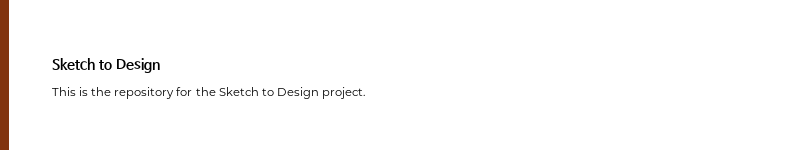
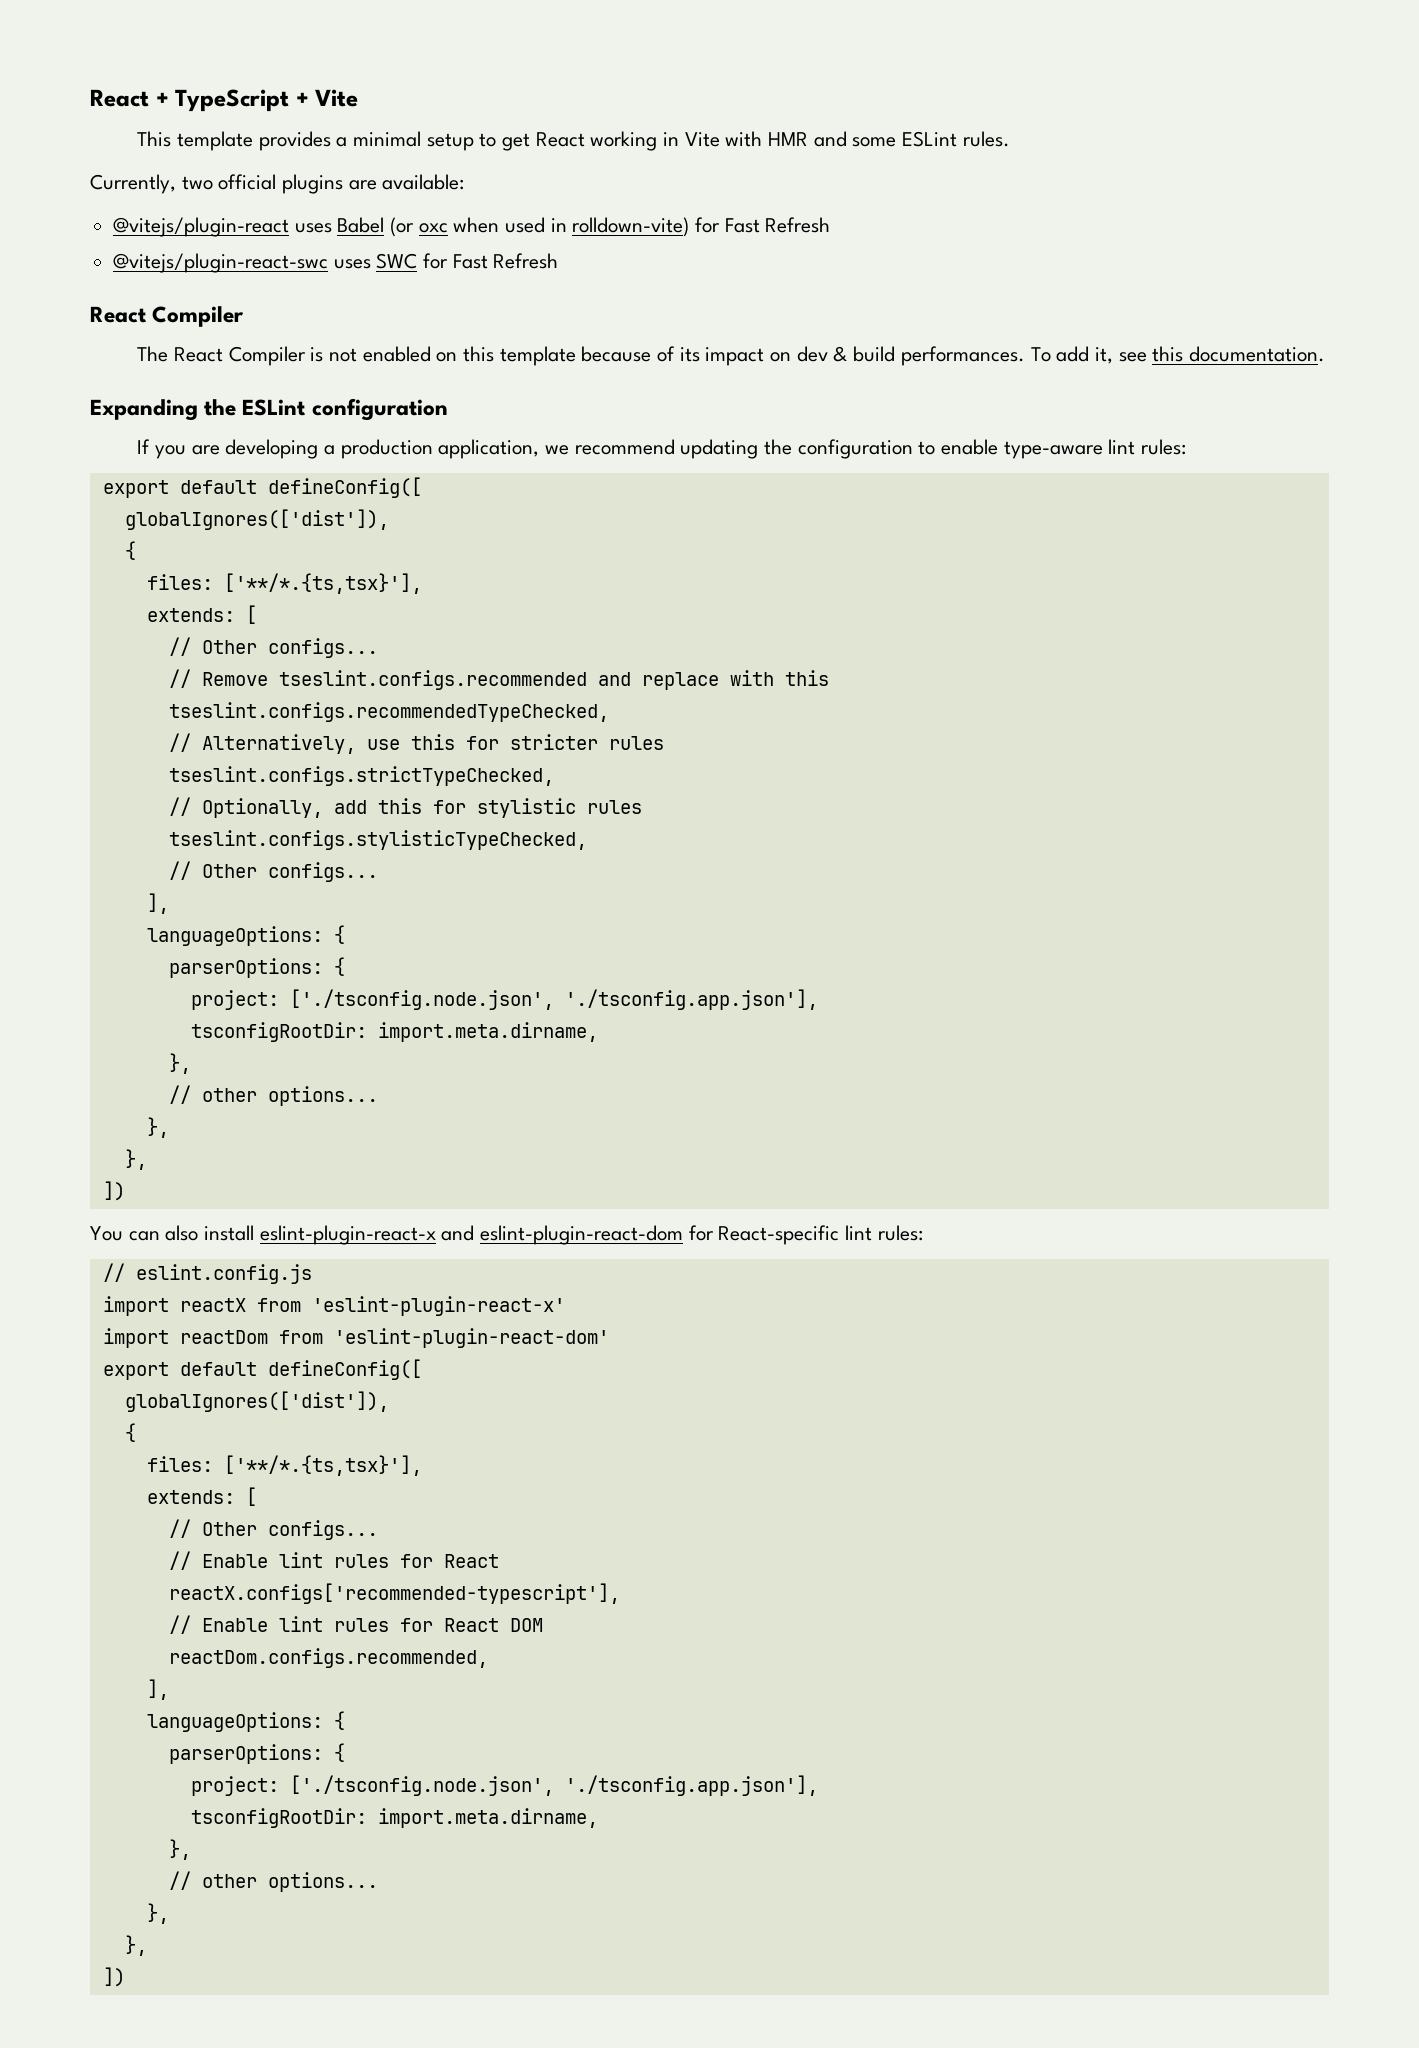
[52,58,160,73] [52,87,365,99] Sketch to Design // This is the repository for the Sketch to Design project. -> [90,89,359,112] [137,131,1010,151] [90,174,465,194] [113,217,831,237] [113,253,559,273] [90,306,245,327] [137,346,1325,366] [90,398,448,421] [137,439,1187,459] [102,477,422,498] [124,509,389,530] [124,541,136,560] [146,573,422,594] [146,605,257,624] [168,637,378,658] [168,669,829,690] [168,702,609,722] [168,733,664,754] [168,766,554,786] [168,797,642,818] [168,830,587,850] [168,861,378,882] [146,893,169,914] [146,925,345,946] [168,957,345,978] [190,989,818,1010] [190,1022,598,1042] [168,1053,191,1074] [168,1085,378,1106] [146,1117,169,1138] [124,1149,147,1170] [102,1181,125,1201] [90,1225,923,1245] [102,1263,312,1284] [102,1296,565,1316] [102,1328,609,1348] [102,1359,422,1380] [124,1391,389,1412] [124,1423,136,1442] [146,1455,422,1476] [146,1487,257,1506] [168,1519,378,1540] [168,1551,499,1570] [168,1583,620,1604] [168,1615,543,1634] [168,1648,488,1668] [146,1679,169,1700] [146,1711,345,1732] [168,1743,345,1764] [190,1775,818,1796] [190,1808,598,1828] [168,1839,191,1860] [168,1871,378,1892] [146,1903,169,1924] [124,1935,147,1956] [102,1967,125,1987] React + TypeScript + Vite // This template provides a minimal setup to get React working in Vite with HMR and some ESLint rules. // Currently, two official plugins are available: // @vitejs/plugin-react uses Babel (or oxc when used in rolldown-vite) for Fast Refresh // @vitejs/plugin-react-swc uses SWC for Fast Refresh // React Compiler // The React Compiler is not enabled on this template because of its impact on dev & build performances. To add it, see this documentation. // Expanding the ESLint configuration // If you are developing a production application, we recommend updating the configuration to enable type-aware lint rules: // export default defineConfig([ // globalIgnores(['dist']), // { // files: ['**/*.{ts,tsx}'], // extends: [ // // Other configs... // // Remove tseslint.configs.recommended and replace with this // tseslint.configs.recommendedTypeChecked, // // Alternatively, use this for stricter rules // tseslint.configs.strictTypeChecked, // // Optionally, add this for stylistic rules // tseslint.configs.stylisticTypeChecked, // // Other configs... // ], // languageOptions: { // parserOptions: { // project: ['./tsconfig.node.json', './tsconfig.app.json'], // tsconfigRootDir: import.meta.dirname, // }, // // other options... // }, // }, // ]) // You can also install eslint-plugin-react-x and eslint-plugin-react-dom for React-specific lint rules: // // eslint.config.js // import reactX from 'eslint-plugin-react-x' // import reactDom from 'eslint-plugin-react-dom' // export default defineConfig([ // globalIgnores(['dist']), // { // files: ['**/*.{ts,tsx}'], // extends: [ // // Other configs... // // Enable lint rules for React // reactX.configs['recommended-typescript'], // // Enable lint rules for React DOM // reactDom.configs.recommended, // ], // languageOptions: { // parserOptions: { // project: ['./tsconfig.node.json', './tsconfig.app.json'], // tsconfigRootDir: import.meta.dirname, // }, // // other options... // }, // }, // ])

